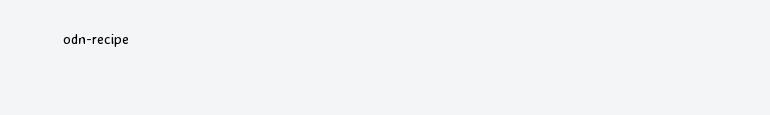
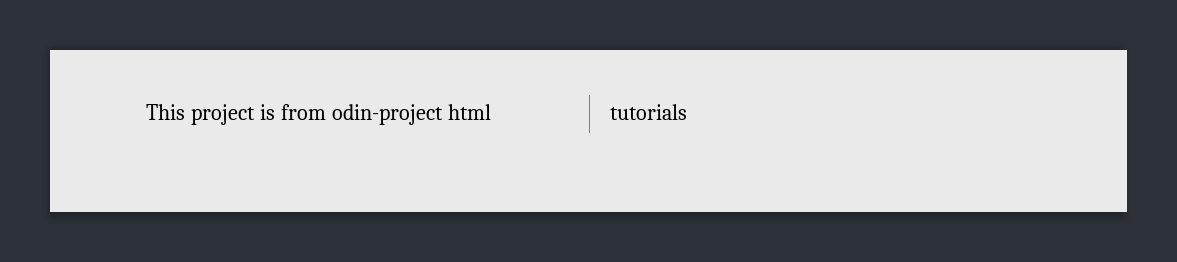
[63,34,129,47] odn-recipe -> [146,104,687,125] This project is from odin-project html tutorials

